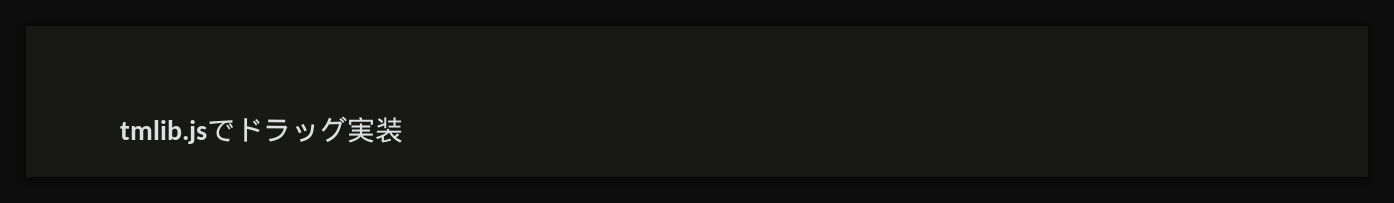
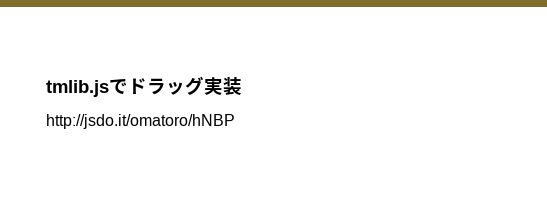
(403, 130) none -> [46,114,235,129] // http://jsdo.it/omatoro/hNBP

